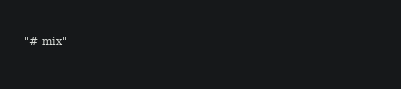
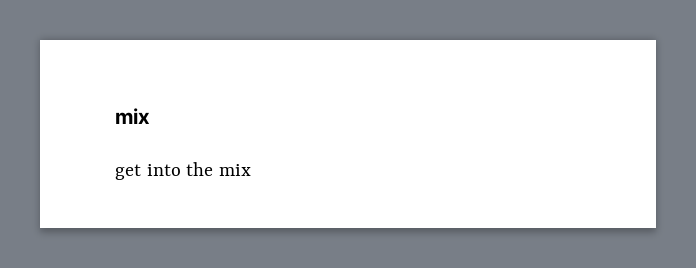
[24,37,67,45] "# mix" -> [115,108,150,124] [115,162,252,180] mix // get into the mix

